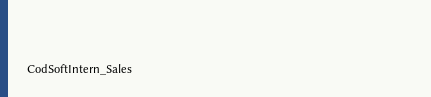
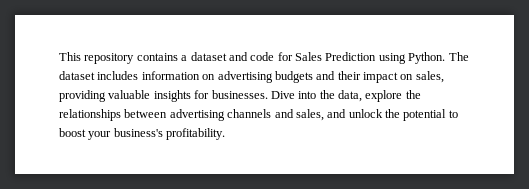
[27,64,132,75] CodSoftIntern_Sales -> [59,52,469,64] [59,71,444,83] [59,90,421,102] [59,109,458,121] [59,128,226,140] This repository contains a dataset and code for Sales Prediction using Python. The dataset includes information on advertising budgets and their impact on sales, providing valuable insights for businesses. Dive into the data, explore the relationships between advertising channels and sales, and unlock the potential to boost your business's profitability.

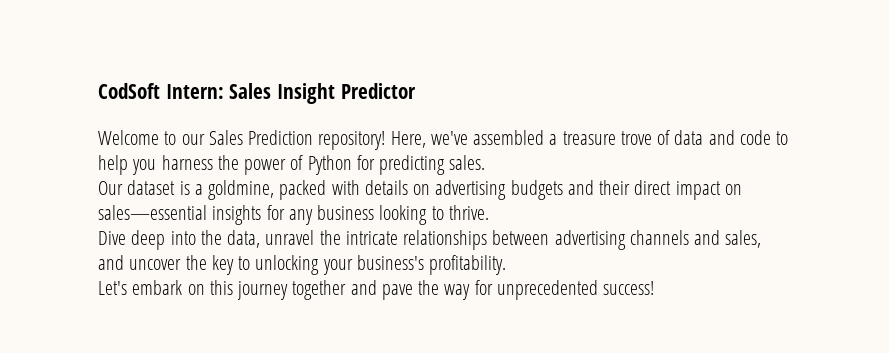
[59,52,469,64] [59,71,200,80] This repository contains a dataset and code for Sales Prediction using Python. The dataset includes information -> [98,83,416,104] [98,130,789,150] [98,155,486,175] [98,180,408,200] CodSoft Intern: Sales Insight Predictor // Welcome to our Sales Prediction repository! Here, we've assembled a treasure trove of data and code to help you harness the power of Python for predicting sales. // Our dataset is a goldmine, packed with details
(361, 75) none -> [634,180,672,195] direct
[415,71,444,83] [59,90,421,102] sales, providing valuable insights for businesses. Dive into the data, explore the -> [98,205,489,225] [98,230,398,250] sales—essential insights for any business looking to thrive. // Dive deep into the data, unravel the intricate
[348,109,458,121] [59,128,226,140] unlock the potential to boost your business's profitability. -> [129,255,507,275] [98,280,655,300] uncover the key to unlocking your business's profitability. // Let's embark on this journey together and pave the way for unprecedented success!

